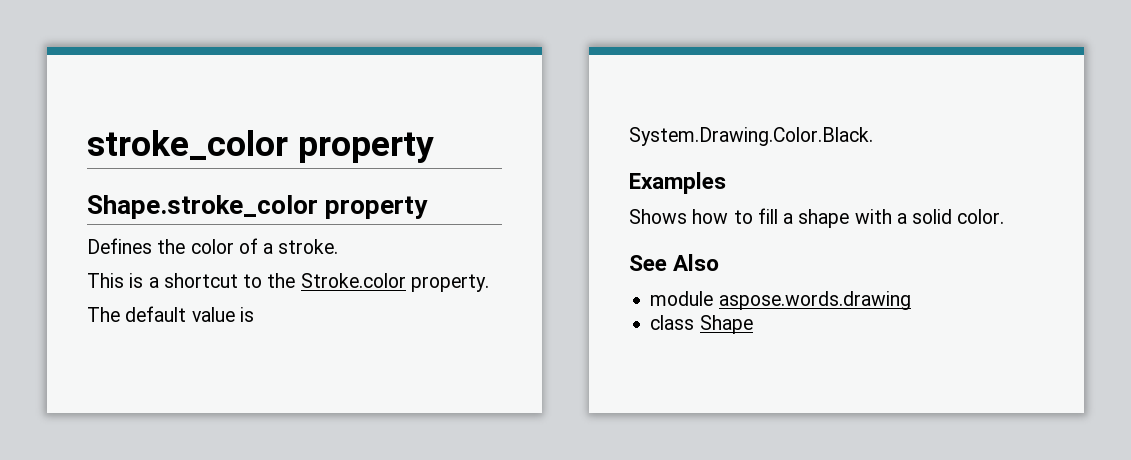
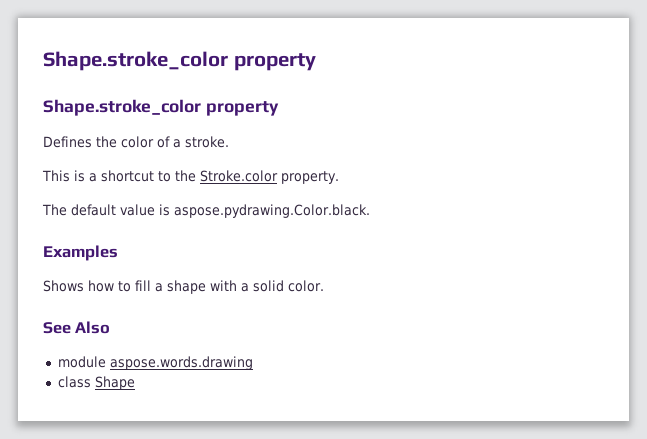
[87,130,288,160] stroke_color -> [43,51,228,71] Shape.stroke_color
[629,127,873,146] System.Drawing.Color.Black. -> [174,204,370,218] aspose.pydrawing.Color.black.

